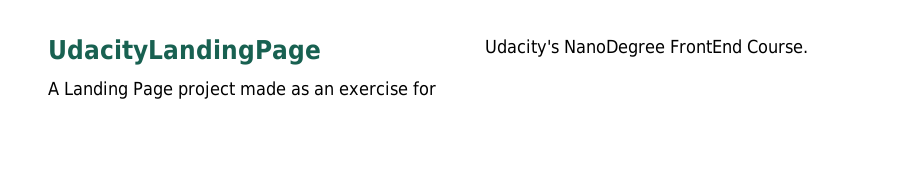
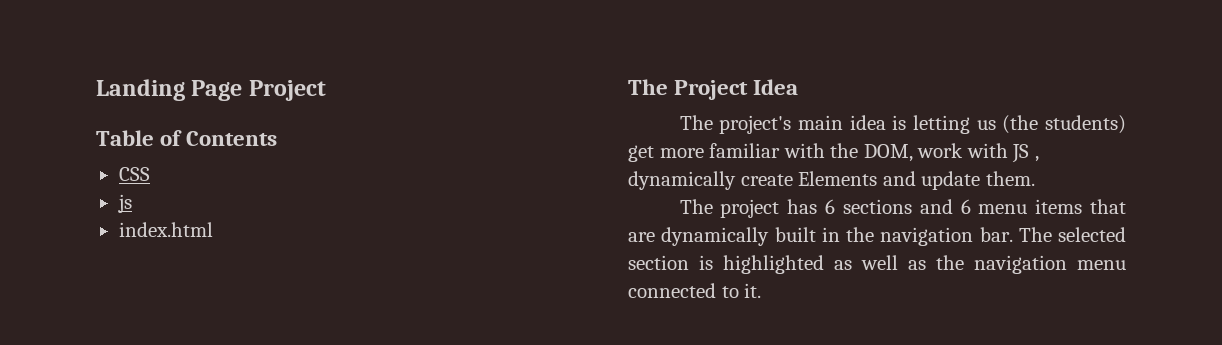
[48,39,321,65] [48,81,436,99] [485,39,808,57] UdacityLandingPage // A Landing Page project made as an exercise for Udacity's NanoDegree FrontEnd Course. -> [96,79,326,101] [96,130,278,146] [118,167,150,181] [117,194,132,213] [118,222,213,237] [628,79,799,100] [679,115,1126,134] [628,143,1039,163] [628,171,1035,190] [679,199,1126,218] [628,227,1126,246] [628,255,1126,274] [628,283,762,298] Landing Page Project // Table of Contents // CSS // js // index.html // The Project Idea // The project's main idea is letting us (the students) get more familiar with the DOM, work with JS , dynamically create Elements and update them. // The project has 6 sections and 6 menu items that are dynamically built in the navigation bar. The selected section is highlighted as well as the navigation menu connected to it.

